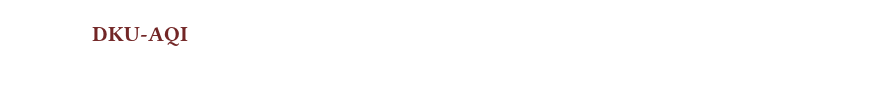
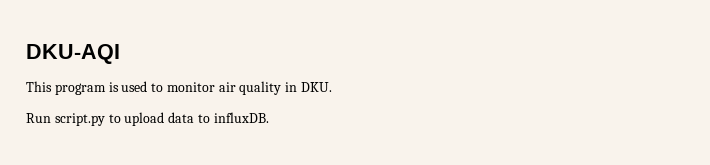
(188, 36) none -> [26,81,333,95] [26,112,269,126] // This program is used to monitor air quality in DKU. // Run script.py to upload data to influxDB.

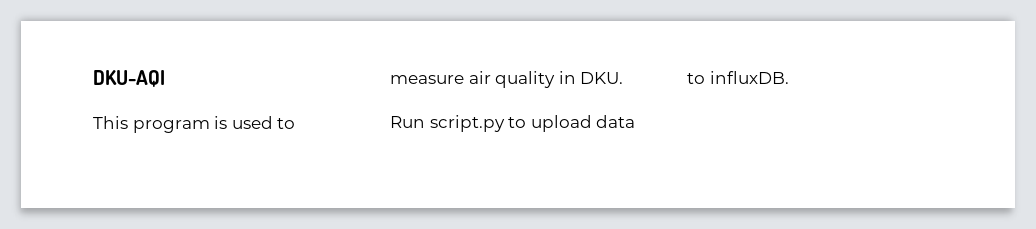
[166,82,215,92] monitor -> [390,75,464,84] measure

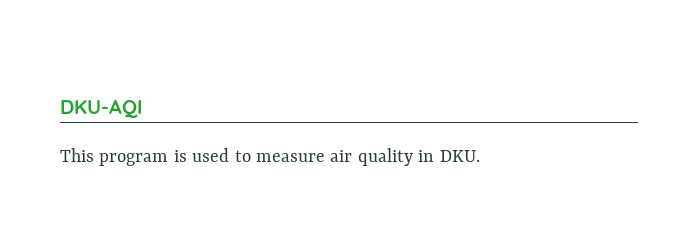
[390,115,636,132] [687,71,789,84] // Run script.py to upload data to influxDB. -> (480, 156) none

